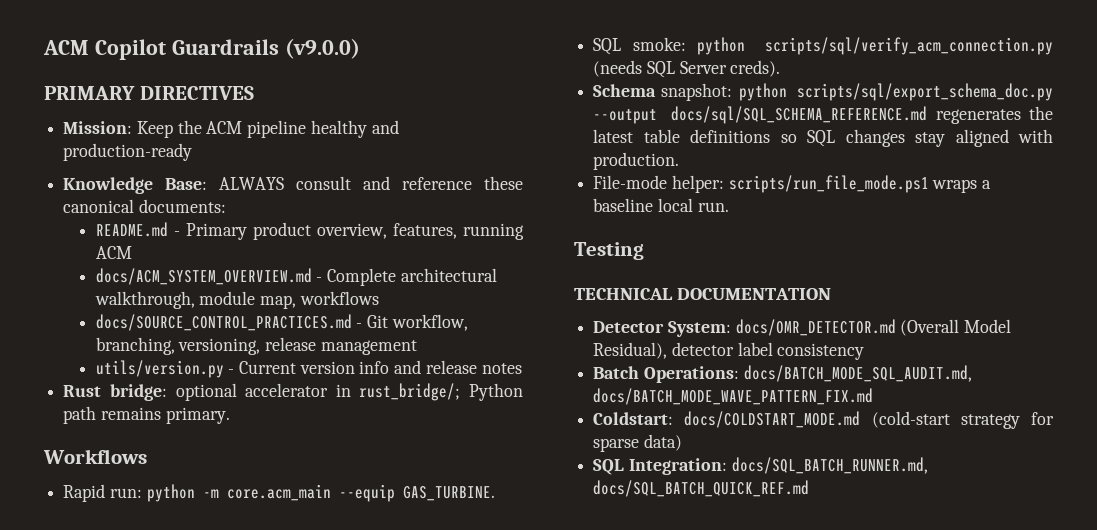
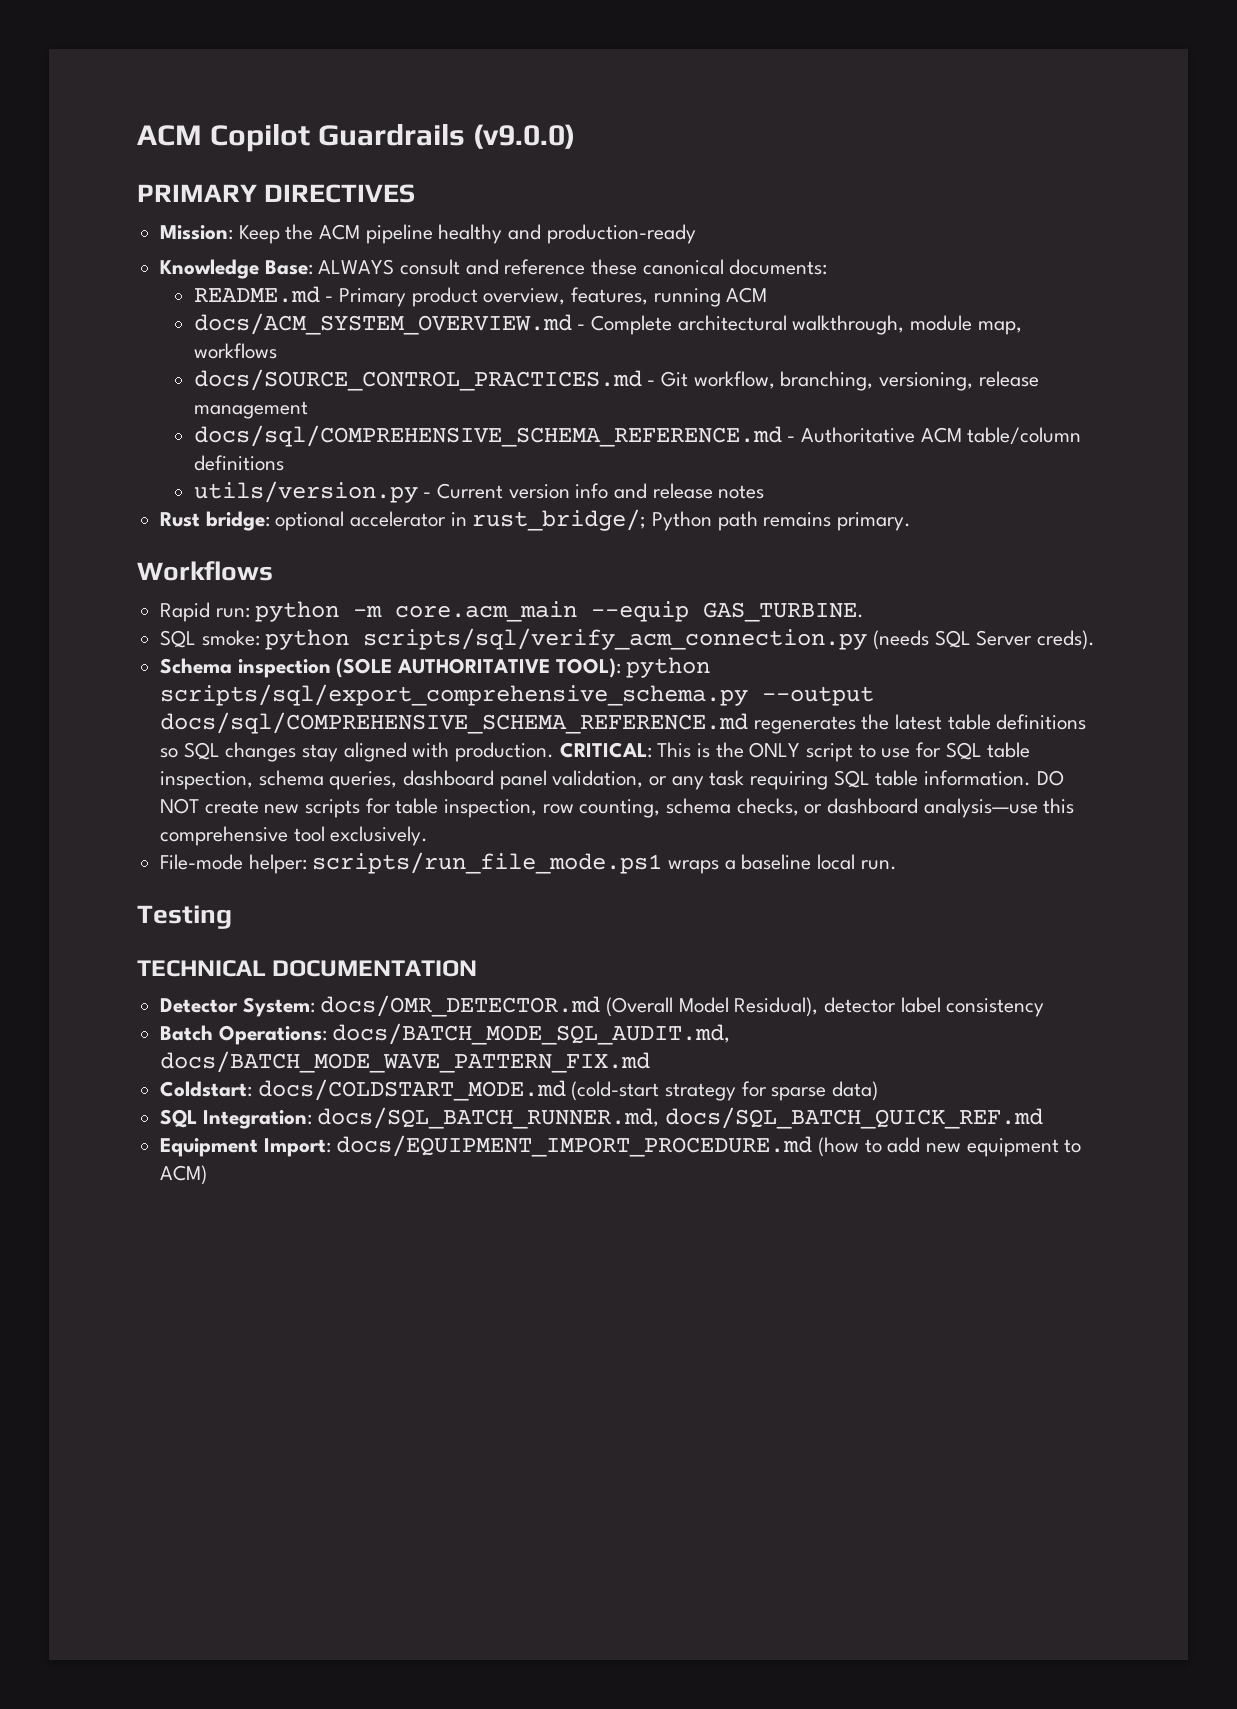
(417, 347) none -> [193,425,1082,447] [193,455,284,471] // docs/sql/COMPREHENSIVE_SCHEMA_REFERENCE.md - Authoritative ACM table/column definitions
[661,83,1053,101] [593,106,928,124] snapshot: python scripts/sql/export_schema_doc.py --output docs/sql/SQL_SCHEMA_REFERENCE.md -> [237,657,711,678] [160,684,875,706] [160,712,749,734] inspection (SOLE AUTHORITATIVE TOOL): python scripts/sql/export_comprehensive_schema.py --output docs/sql/COMPREHENSIVE_SCHEMA_REFERENCE.md
(680, 161) none -> [559,742,1031,762] [160,770,1064,790] [160,798,1075,818] [160,826,429,846] CRITICAL: This is the ONLY script to use for SQL table inspection, schema queries, dashboard panel validation, or any task requiring SQL table information. DO NOT create new scripts for table inspection, row counting, schema checks, or dashboard analysis—use this comprehensive tool exclusively.
(810, 488) none -> [160,1135,1082,1157] [160,1165,208,1185] // Equipment Import: docs/EQUIPMENT_IMPORT_PROCEDURE.md (how to add new equipment to ACM)

